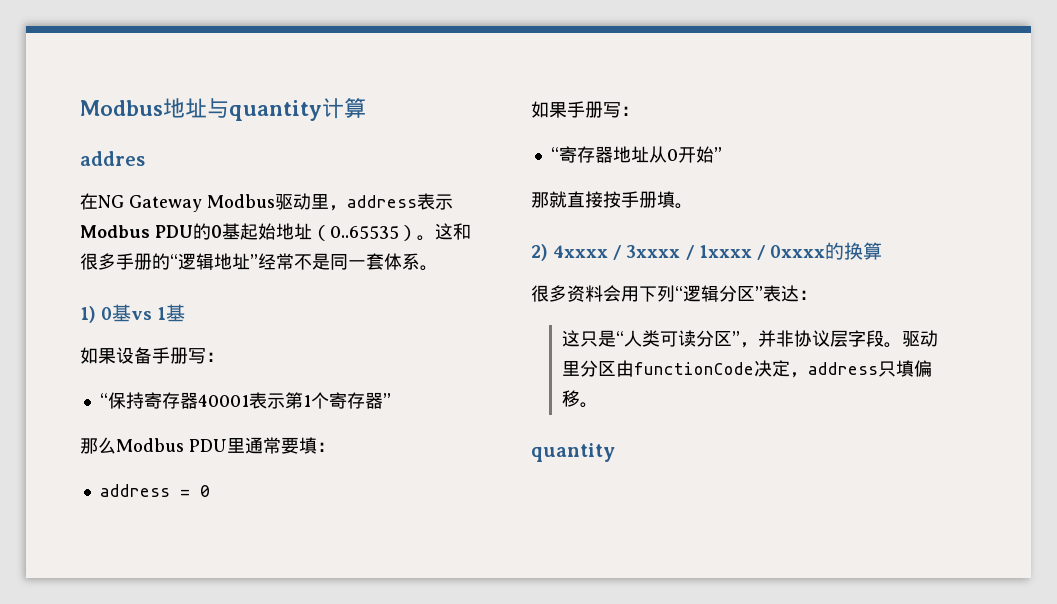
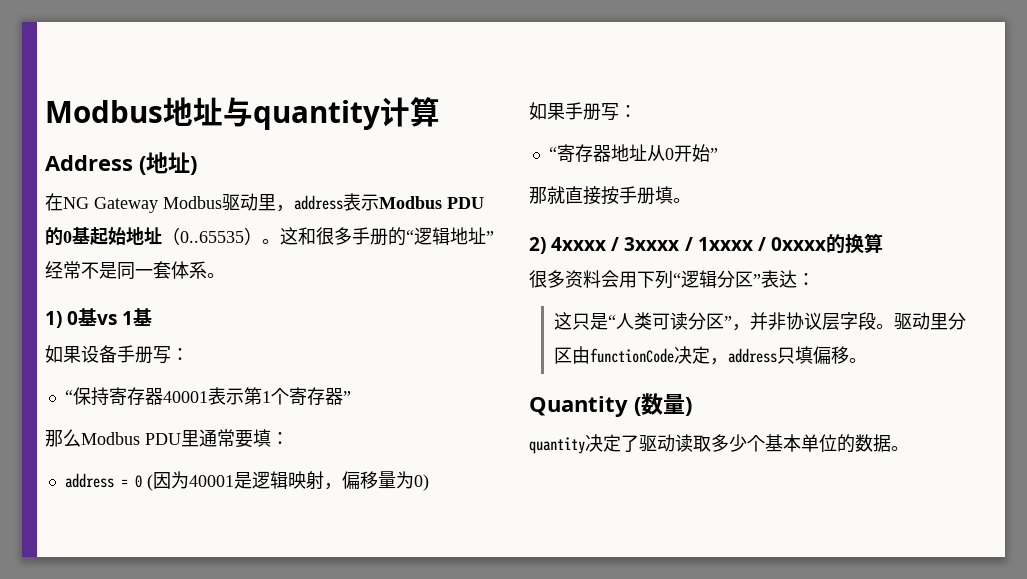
[80,151,145,166] addres -> [45,152,197,175] Address (地址)
(210, 491) none -> [146,471,429,491] (因为40001是逻辑映射，偏移量为0)
[531,443,615,462] quantity -> [529,393,692,417] [529,434,909,454] Quantity (数量) // quantity决定了驱动读取多少个基本单位的数据。

